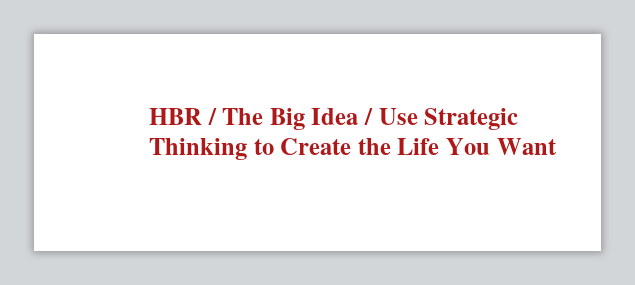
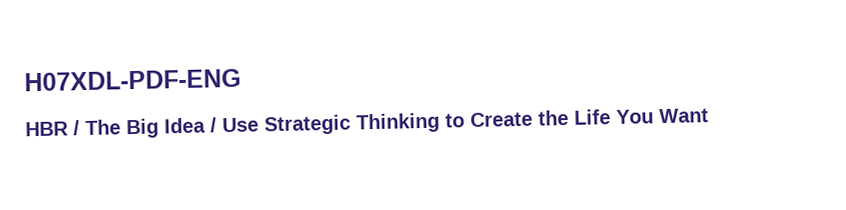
(149, 116) none -> [24,68,241,92] H07XDL-PDF-ENG //

